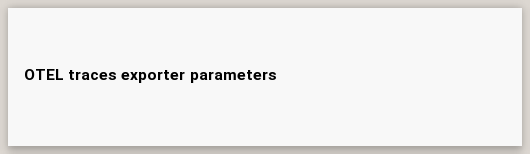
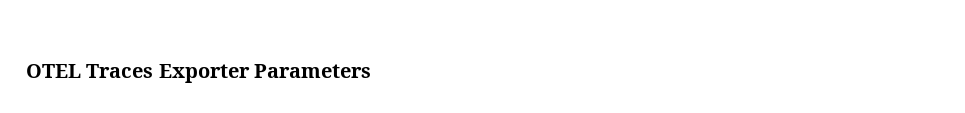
[68,70,277,83] traces exporter parameters -> [86,64,372,83] Traces Exporter Parameters

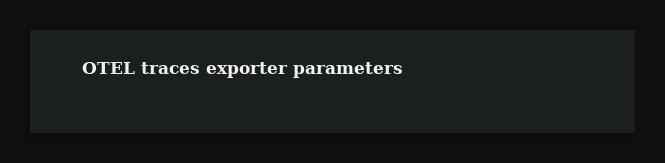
[86,64,372,83] Traces Exporter Parameters -> [141,62,403,78] traces exporter parameters

